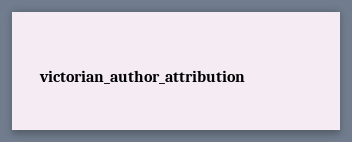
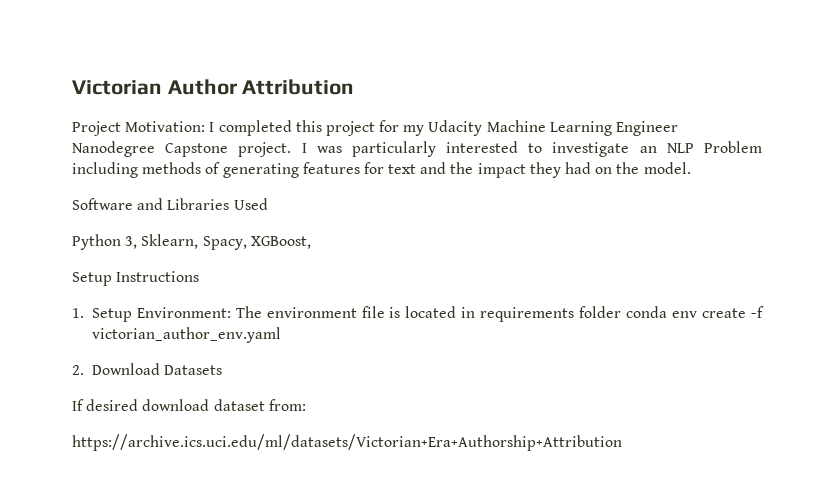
[39,70,245,84] victorian_author_attribution -> [72,79,355,95] [72,120,679,136] [72,141,762,157] [72,162,691,178] [72,198,268,210] [72,234,311,250] [72,271,200,286] [72,306,765,322] [91,327,281,343] [72,363,222,375] [72,399,306,411] [72,434,622,451] Victorian Author Attribution // Project Motivation: I completed this project for my Udacity Machine Learning Engineer Nanodegree Capstone project. I was particularly interested to investigate an NLP Problem including methods of generating features for text and the impact they had on the model. // Software and Libraries Used // Python 3, Sklearn, Spacy, XGBoost, // Setup Instructions // 1. Setup Environment: The environment file is located in requirements folder conda env create -f victorian_author_env.yaml // 2. Download Datasets // If desired download dataset from: // https://archive.ics.uci.edu/ml/datasets/Victorian+Era+Authorship+Attribution

